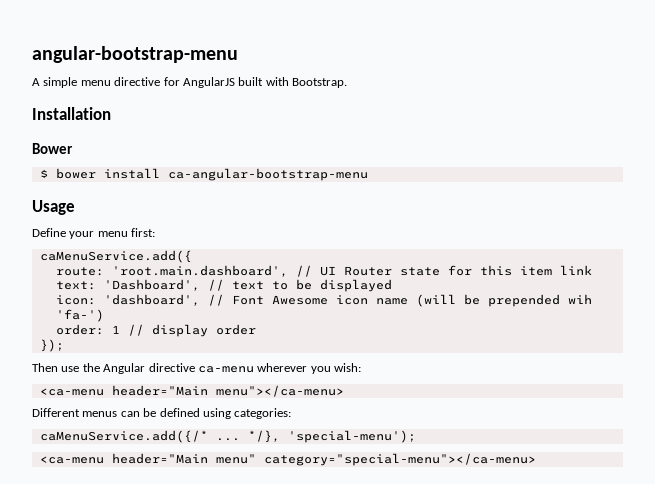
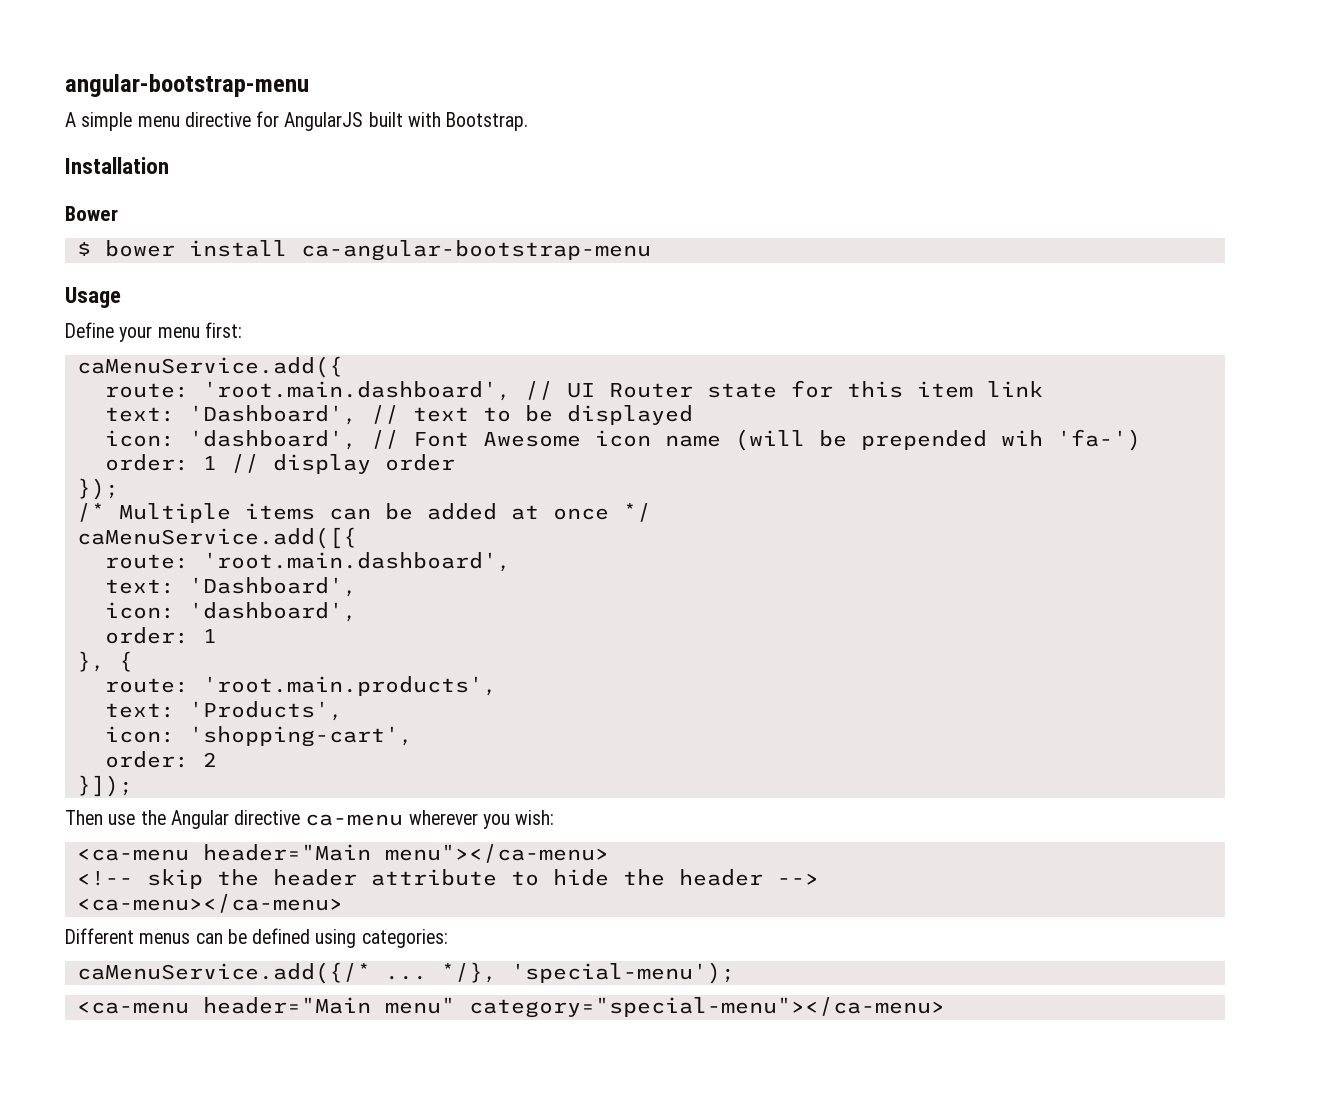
(64, 345) none -> [76,503,651,523] [76,527,357,549] [104,552,511,572] [104,577,357,597] [104,602,357,622] [104,627,217,644] [76,651,133,672] [104,676,497,696] [104,701,343,721] [104,726,413,747] [104,751,217,768] [76,775,133,797] // /* Multiple items can be added at once */ // caMenuService.add([{ // route: 'root.main.dashboard', // text: 'Dashboard', // icon: 'dashboard', // order: 1 // }, { // route: 'root.main.products', // text: 'Products', // icon: 'shopping-cart', // order: 2 // }]);
(344, 391) none -> [76,869,819,889] [76,894,343,913] // <!-- skip the header attribute to hide the header --> // <ca-menu></ca-menu>

